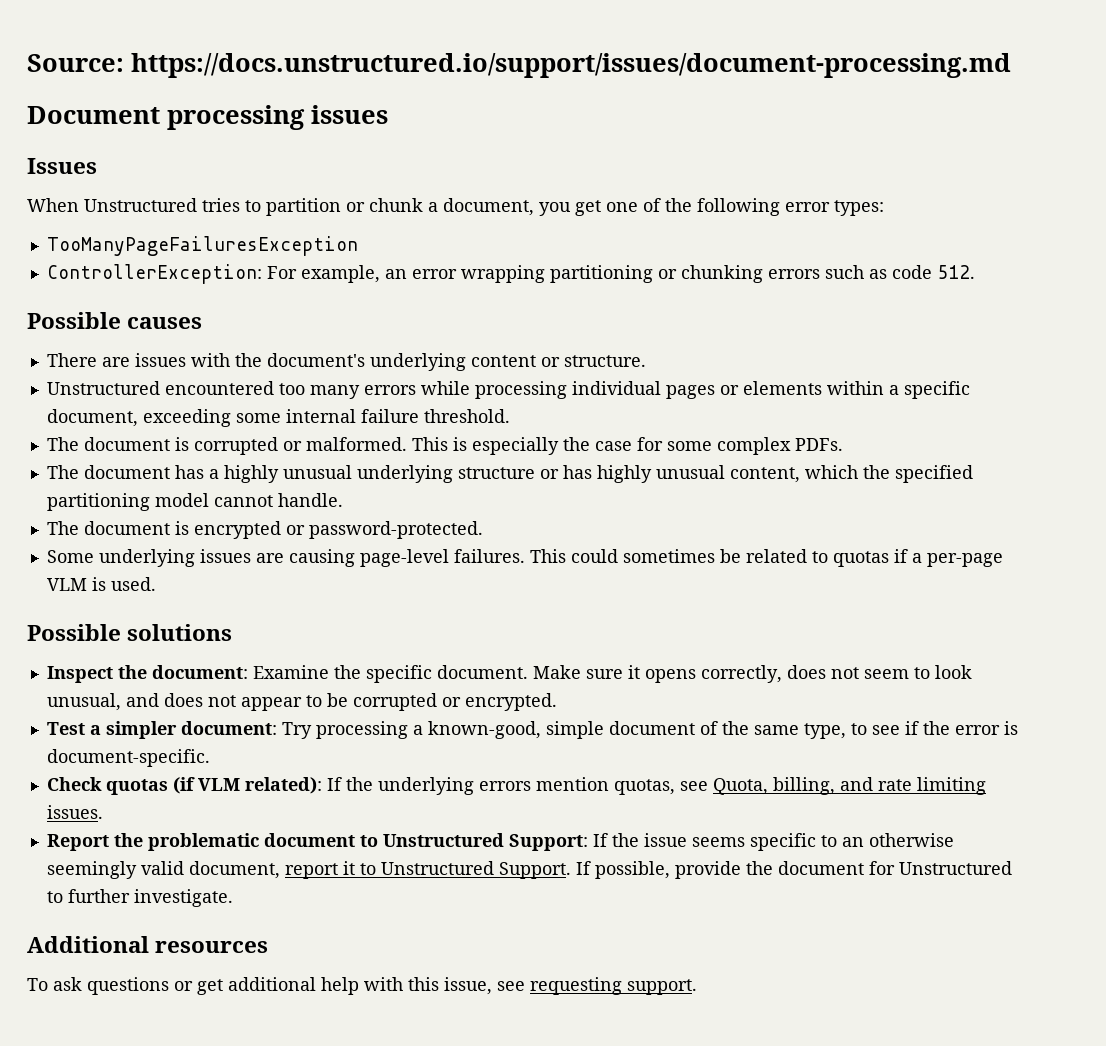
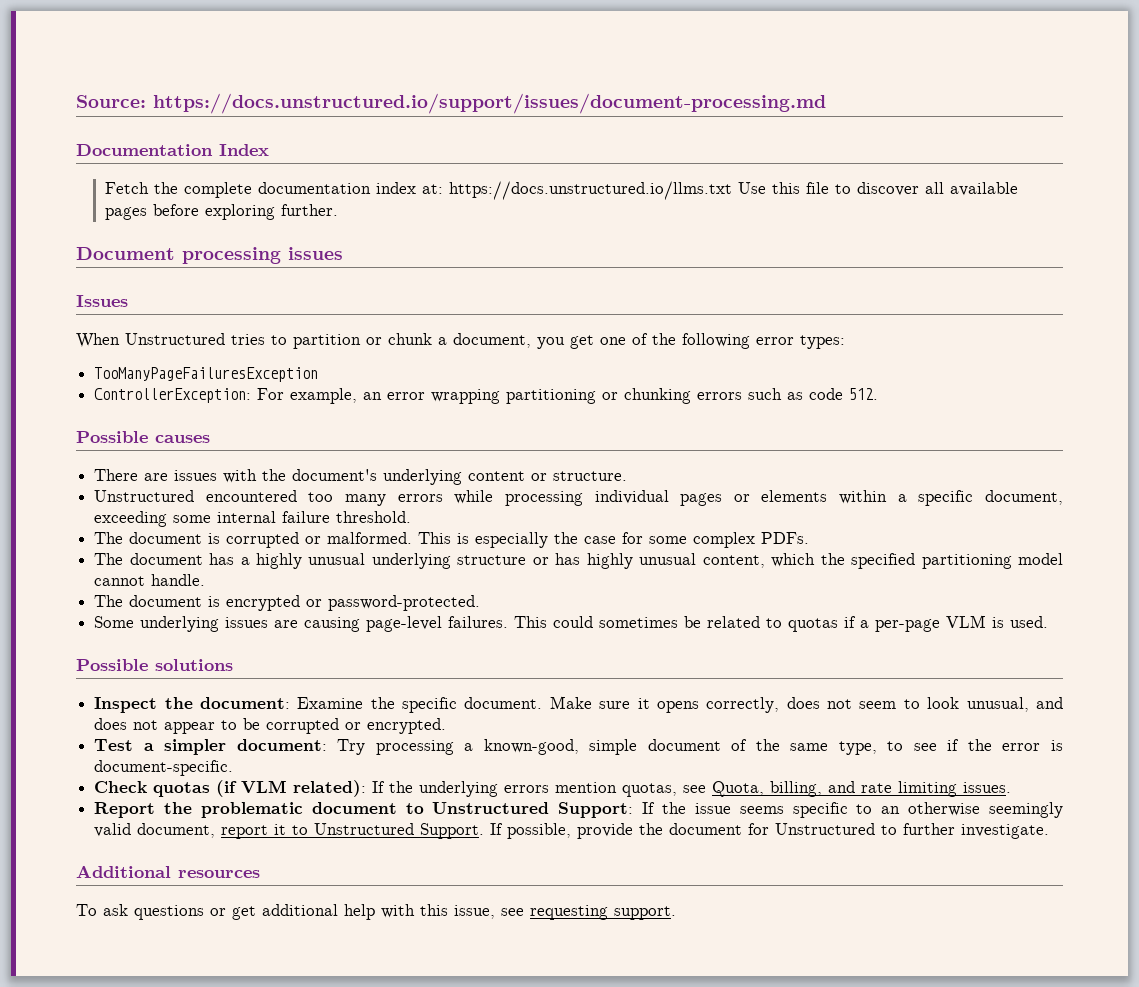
(1011, 65) none -> [76,144,269,156] [104,181,1018,200] [104,204,338,220] // Documentation Index // Fetch the complete documentation index at: https://docs.unstructured.io/llms.txt Use this file to discover all available pages before exploring further.

